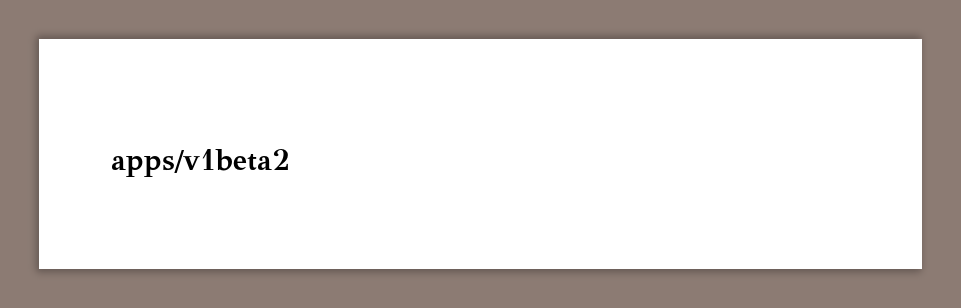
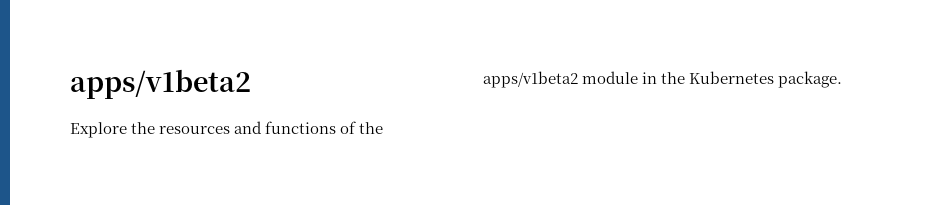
[111,149,290,177] apps/v1beta2 -> [70,69,251,99] [70,121,384,138] [483,71,843,88] apps/v1beta2 // Explore the resources and functions of the apps/v1beta2 module in the Kubernetes package.

